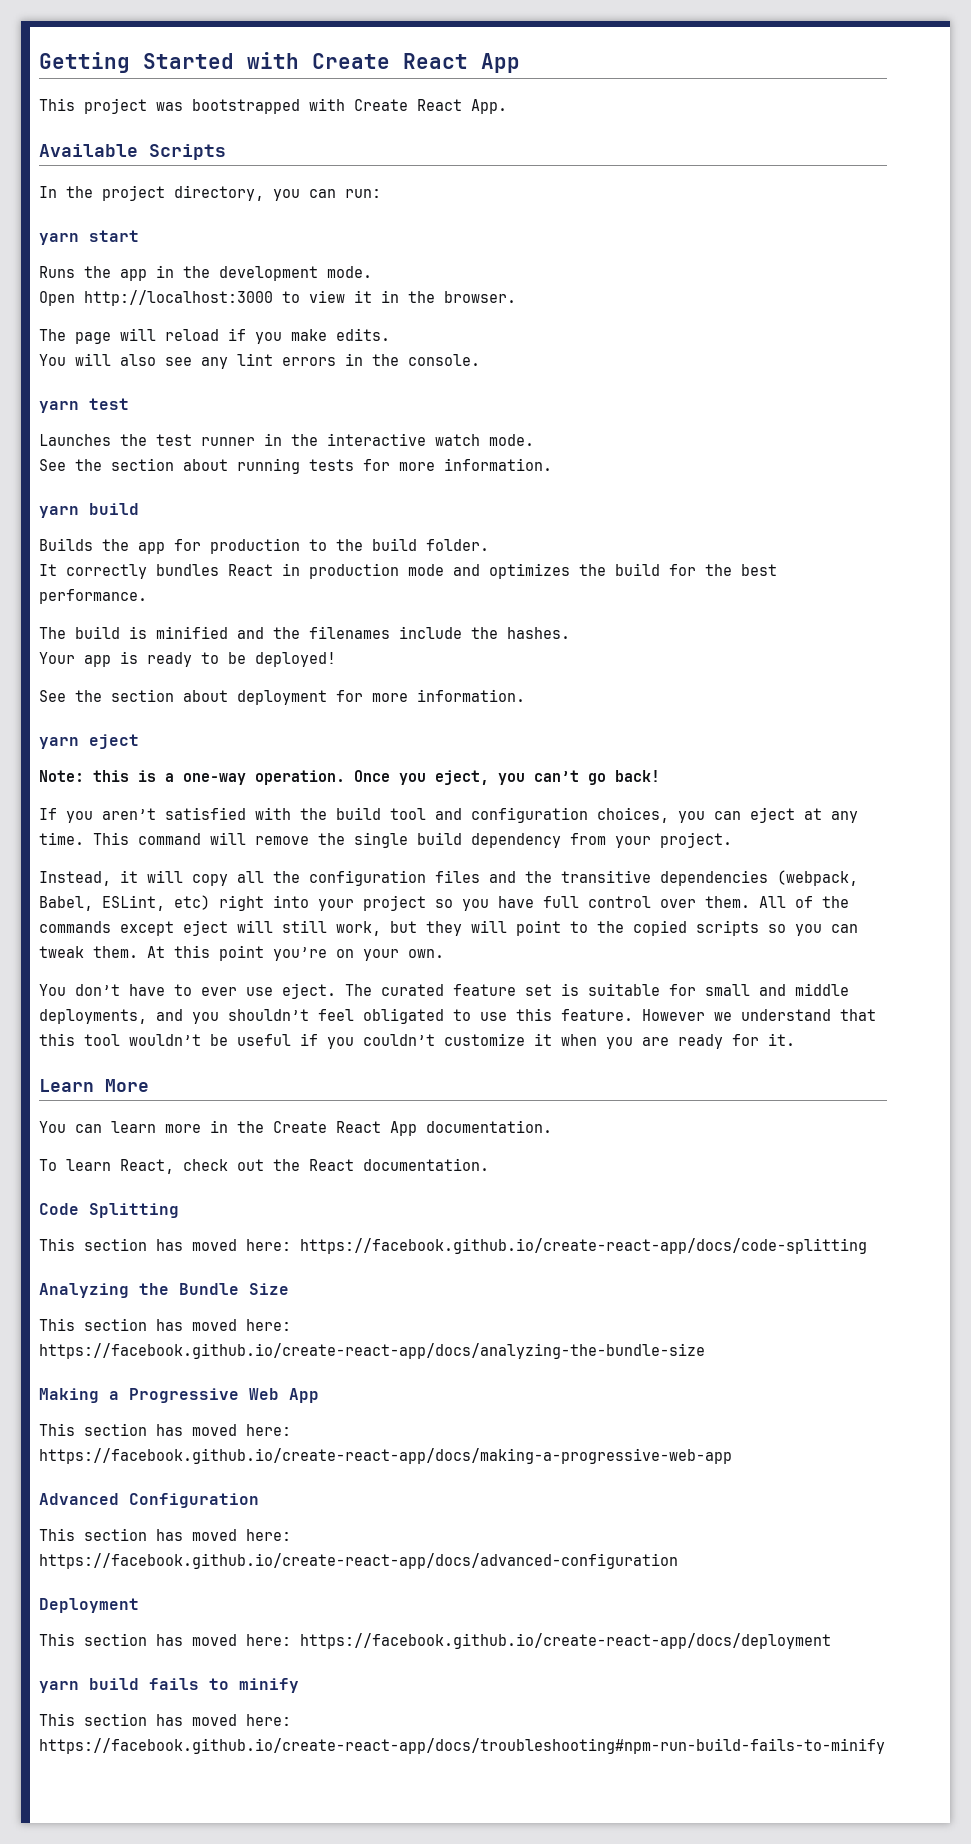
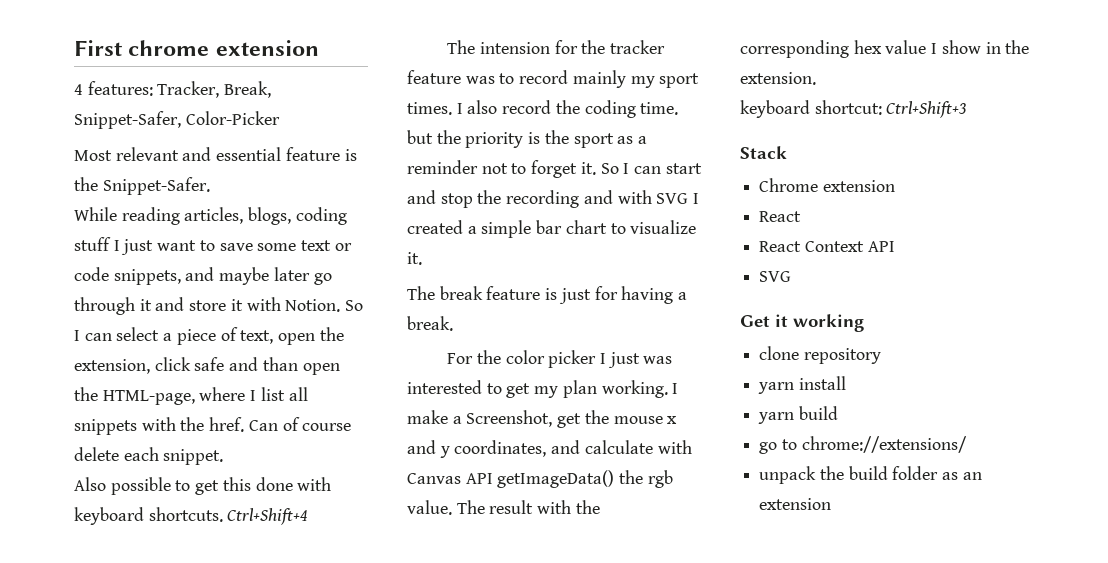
[39,52,520,73] [39,98,507,114] [39,144,226,160] [39,185,381,201] [39,230,139,245] [39,265,372,281] [39,290,516,306] [39,328,390,344] [39,353,480,369] [39,398,129,413] [39,433,534,446] [39,458,552,474] [39,503,139,518] [39,538,489,554] [39,563,777,579] [39,589,147,604] [39,626,570,639] [39,651,336,667] [39,689,525,705] [39,734,139,749] [39,770,660,785] [39,807,858,823] [39,832,732,848] [39,870,858,886] [39,895,849,911] [39,920,858,936] [39,945,444,961] [39,983,849,999] [39,1008,876,1024] [39,1033,795,1049] [39,1079,149,1092] [39,1120,552,1136] [39,1158,489,1174] [39,1203,179,1218] [39,1238,867,1254] [39,1283,289,1298] [39,1318,291,1331] [39,1343,705,1359] [39,1388,319,1403] [39,1423,291,1436] [39,1448,732,1464] [39,1493,259,1508] [39,1528,291,1541] [39,1553,678,1569] [39,1598,139,1613] [39,1633,831,1649] [39,1678,299,1693] [39,1713,291,1726] [39,1738,885,1754] Getting Started with Create React App // This project was bootstrapped with Create React App. // Available Scripts // In the project directory, you can run: // yarn start // Runs the app in the development mode. // Open http://localhost:3000 to view it in the browser. // The page will reload if you make edits. // You will also see any lint errors in the console. // yarn test // Launches the test runner in the interactive watch mode. // See the section about running tests for more information. // yarn build // Builds the app for production to the build folder. // It correctly bundles React in production mode and optimizes the build for the best performance. // The build is minified and the filenames include the hashes. // Your app is ready to be deployed! // See the section about deployment for more information. // yarn eject // Note: this is a one-way operation. Once you eject, you can’t go back! // If you aren’t satisfied with the build tool and configuration choices, you can eject at any time. This command will remove the single build dependency from your project. // Instead, it will copy all the configuration files and the transitive dependencies (webpack, Babel, ESLint, etc) right into your project so you have full control over them. All of the commands except eject will still work, but they will point to the copied scripts so you can tweak them. At this point you’re on your own. // You don’t have to ever use eject. The curated feature set is suitable for small and middle deployments, and you shouldn’t feel obligated to use this feature. However we understand that this tool wouldn’t be useful if you couldn’t customize it when you are ready for it. // Learn More // You can learn more in the Create React App documentation. // To learn React, check out the React documentation. // Code Splitting // This section has moved here: https://facebook.github.io/create-react-app/docs/code-splitting // Analyzing the Bundle Size // This section has moved here: https://facebook.github.io/create-react-app/docs/analyzing-the-bundle-size // Making a Progressive Web App // This section has moved here: https://facebook.github.io/create-react-app/docs/making-a-progressive-web-app // Advanced Configuration // This section has moved here: https://facebook.github.io/create-react-app/docs/advanced-configuration // Deployment // This section has moved here: https://facebook.github.io/create-react-app/docs/deployment // yarn build fails to minify // This section has moved here: https://facebook.github.io/create-react-app/docs/troubleshooting#npm-run-build-fails-to-minify -> [74,40,319,56] [74,81,272,98] [74,111,280,129] [74,147,357,161] [74,177,210,195] [74,207,347,225] [74,237,352,255] [74,267,332,285] [74,297,364,315] [74,327,344,345] [74,357,340,375] [74,387,308,405] [74,417,352,435] [74,447,224,465] [74,477,332,495] [74,507,309,525] [447,40,666,54] [407,70,700,88] [407,100,679,118] [407,130,648,148] [407,160,702,178] [407,190,700,208] [407,220,697,238] [407,252,422,265] [407,286,688,304] [407,316,453,331] [447,350,673,368] [407,380,679,398] [407,410,678,428] [407,440,692,458] [407,470,673,488] [407,500,600,515] [740,40,1030,58] [740,72,816,85] [740,100,968,118] [740,146,787,159] [759,178,895,192] [759,211,802,222] [759,241,895,252] [759,271,792,282] [740,314,864,332] [759,346,881,364] [758,376,846,394] [758,406,838,424] [759,436,967,454] [759,466,982,484] [759,498,832,510] First chrome extension // 4 features: Tracker, Break, Snippet-Safer, Color-Picker // Most relevant and essential feature is the Snippet-Safer. // While reading articles, blogs, coding stuff I just want to save some text or code snippets, and maybe later go through it and store it with Notion. So I can select a piece of text, open the extension, click safe and than open the HTML-page, where I list all snippets with the href. Can of course delete each snippet. // Also possible to get this done with keyboard shortcuts. Ctrl+Shift+4 // The intension for the tracker feature was to record mainly my sport times. I also record the coding time. but the priority is the sport as a reminder not to forget it. So I can start and stop the recording and with SVG I created a simple bar chart to visualize it. // The break feature is just for having a break. // For the color picker I just was interested to get my plan working. I make a Screenshot, get the mouse x and y coordinates, and calculate with Canvas API getImageData() the rgb value. The result with the corresponding hex value I show in the extension. // keyboard shortcut: Ctrl+Shift+3 // Stack // Chrome extension // React // React Context API // SVG // Get it working // clone repository // yarn install // yarn build // go to chrome://extensions/ // unpack the build folder as an extension

